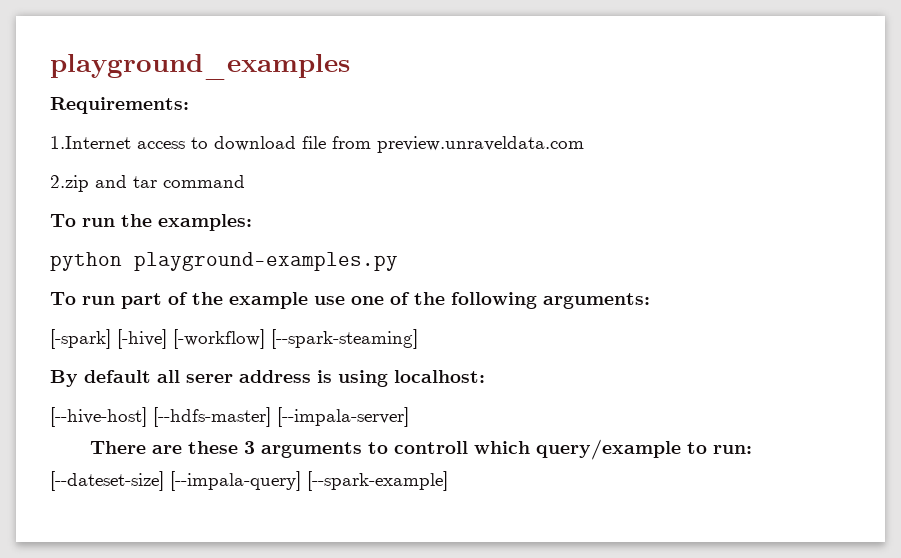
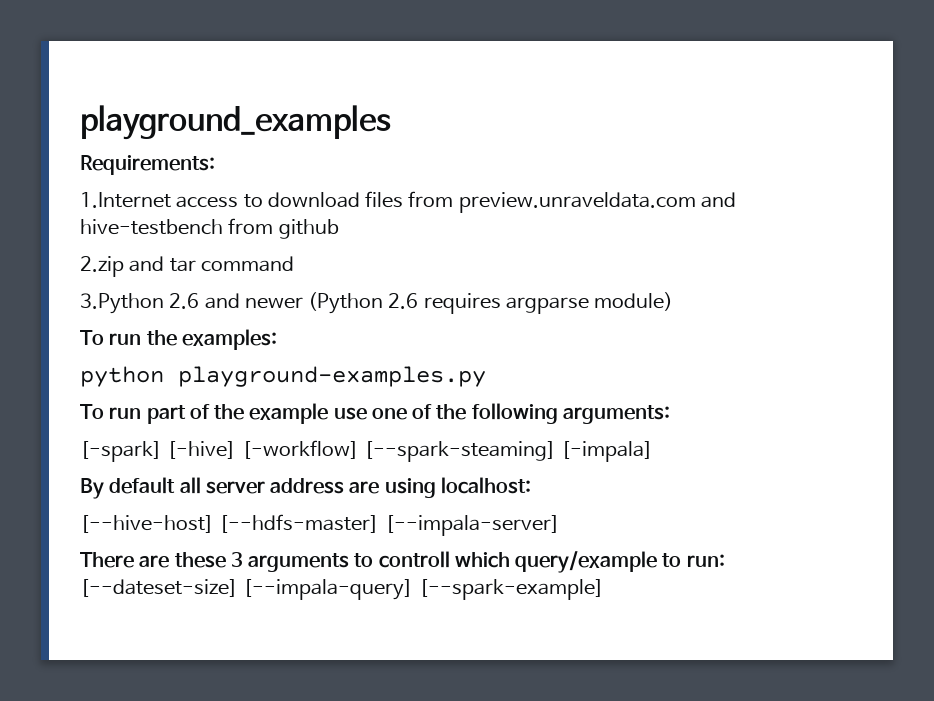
[302,136,326,149] file -> [365,191,404,208] files
(584, 144) none -> [700,192,736,208] [80,218,339,239] and hive-testbench from github
(245, 181) none -> [80,292,674,314] // 3.Python 2.6 and newer (Python 2.6 requires argparse module)
(418, 339) none -> [561,441,654,462] [-impala]
[186,370,332,383] serer address is -> [205,478,380,494] server address are

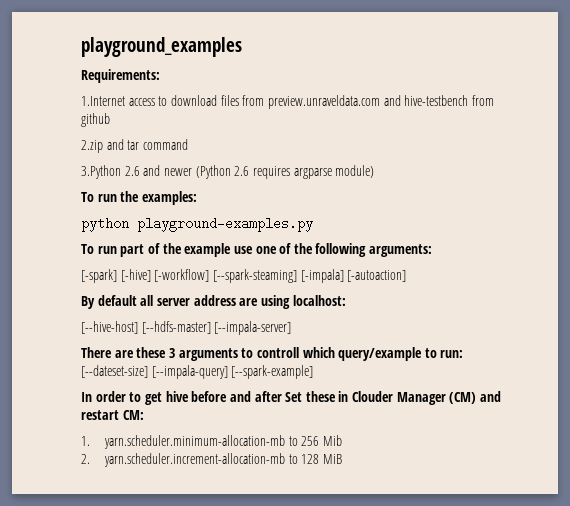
(654, 451) none -> [347,270,407,282] [-autoaction]
(604, 589) none -> [81,391,502,405] [81,410,144,420] [81,435,343,449] [81,453,343,467] // In order to get hive before and after Set these in Clouder Manager (CM) and restart CM: // 1. yarn.scheduler.minimum-allocation-mb to 256 Mib // 2. yarn.scheduler.increment-allocation-mb to 128 MiB

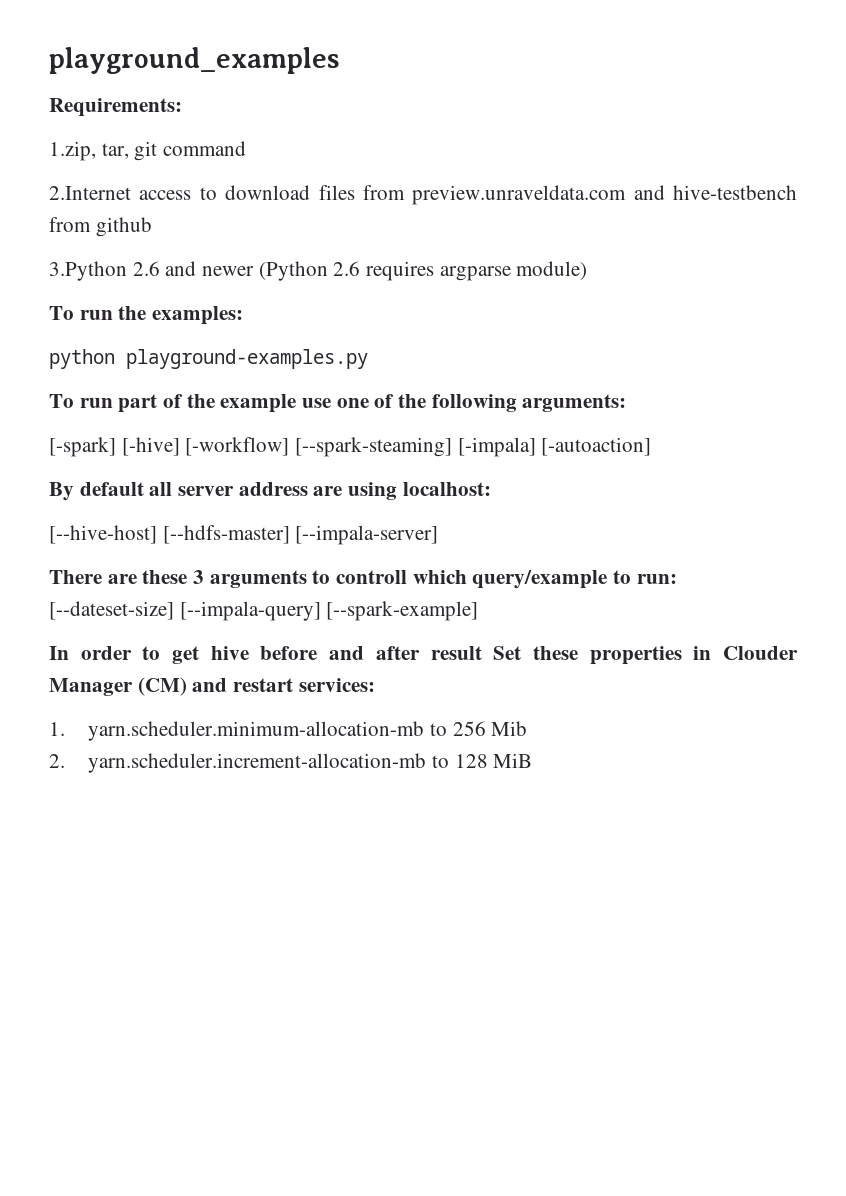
[81,96,125,106] 1.Internet -> [49,141,247,161] [49,186,131,200] 1.zip, tar, git command // 2.Internet
[81,139,188,153] // 2.zip and tar command -> (152, 227) none
(282, 396) none -> [430,646,482,660] result
(336, 396) none -> [589,646,682,665] properties
[122,410,144,420] CM: -> [298,678,375,692] services:

